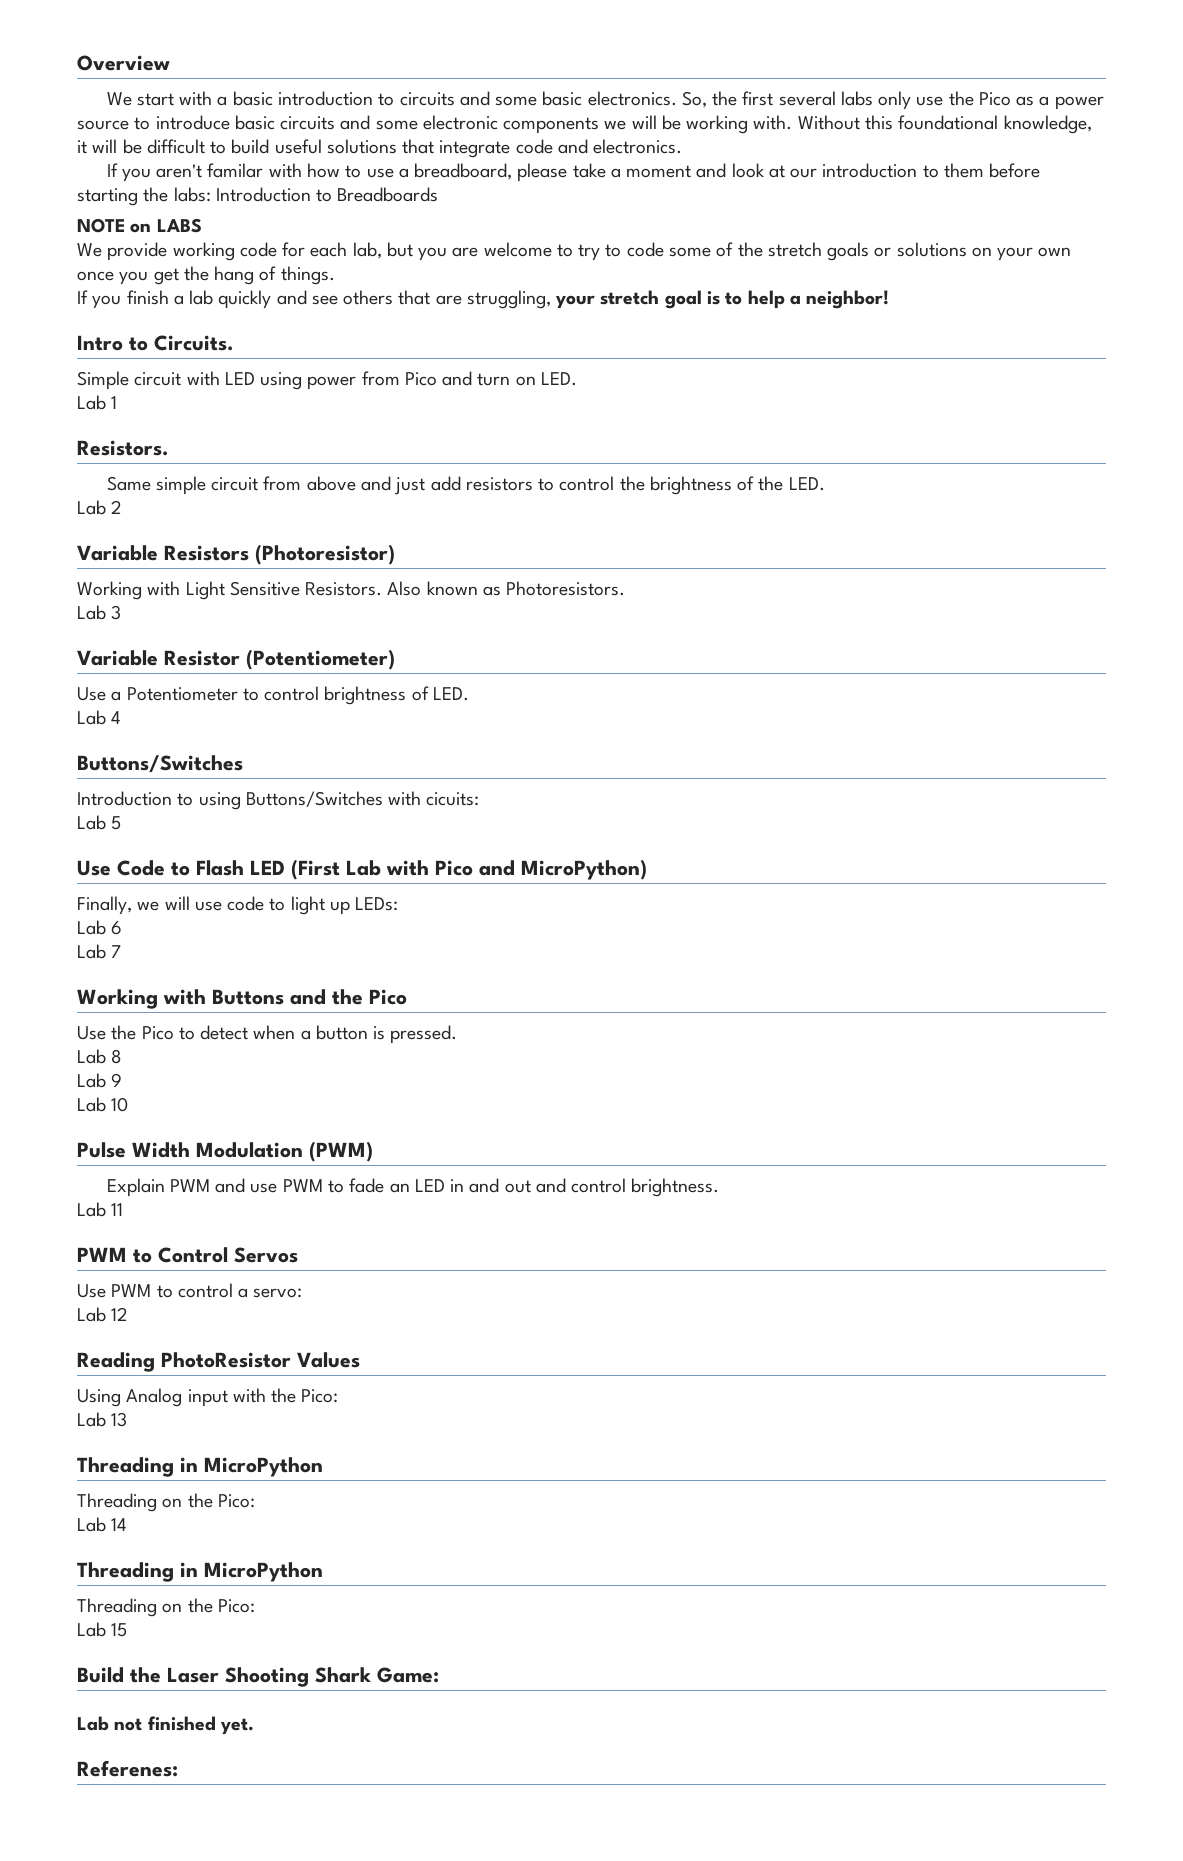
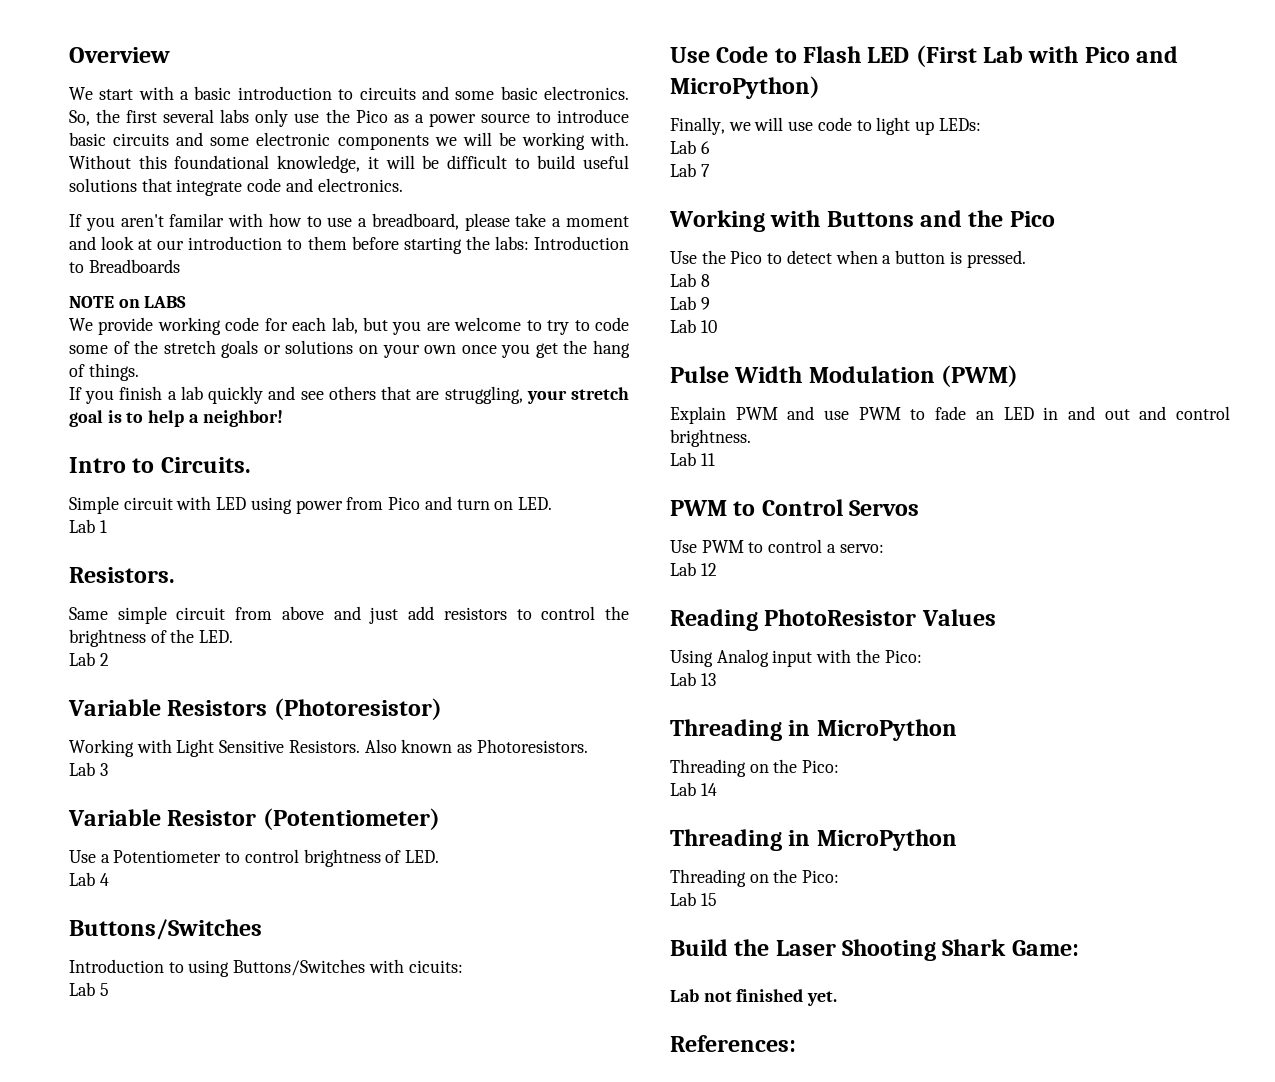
[77,1760,178,1777] Referenes: -> [670,1035,796,1052] References:

